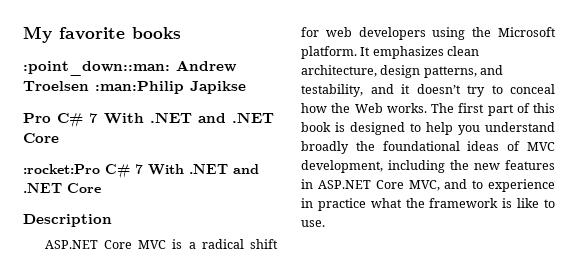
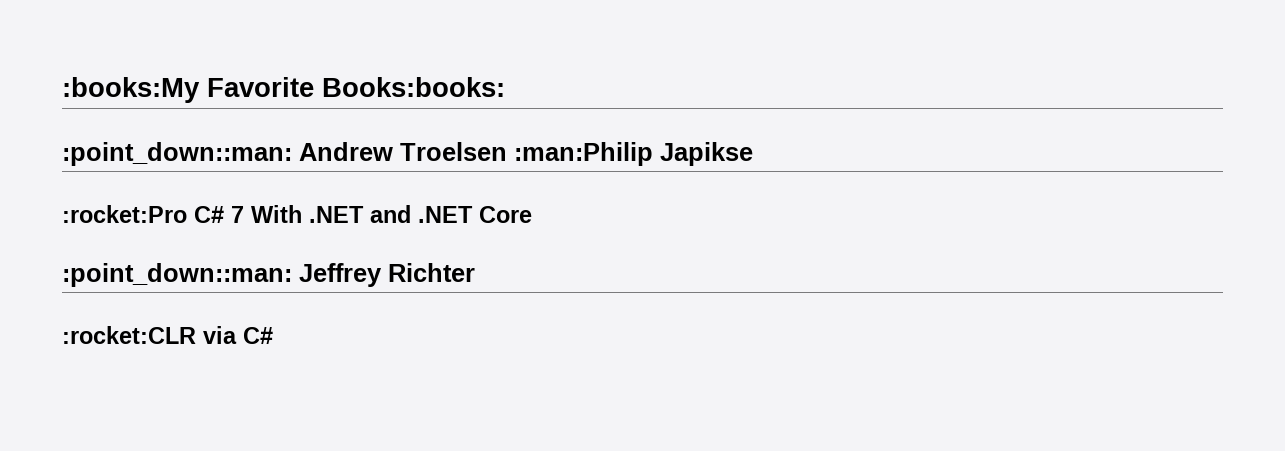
[23,26,181,43] My favorite books -> [62,77,505,103] :books:My Favorite Books:books:
[23,112,274,128] [23,133,59,143] // Pro C# 7 With .NET and .NET Core -> (753, 154) none
[23,214,112,227] [44,239,278,249] [301,27,556,40] [301,46,480,59] [301,65,504,78] [301,84,555,97] [301,103,555,116] [301,122,555,135] [301,141,555,154] [301,160,555,173] [301,179,555,192] [301,198,555,211] [301,220,325,227] Description // ASP.NET Core MVC is a radical shift for web developers using the Microsoft platform. It emphasizes clean architecture, design patterns, and testability, and it doesn’t try to conceal how the Web works. The first part of this book is designed to help you understand broadly the foundational ideas of MVC development, including the new features in ASP.NET Core MVC, and to experience in practice what the framework is like to use. -> [62,263,475,287] [62,326,273,344] :point_down::man: Jeffrey Richter // :rocket:CLR via C#

